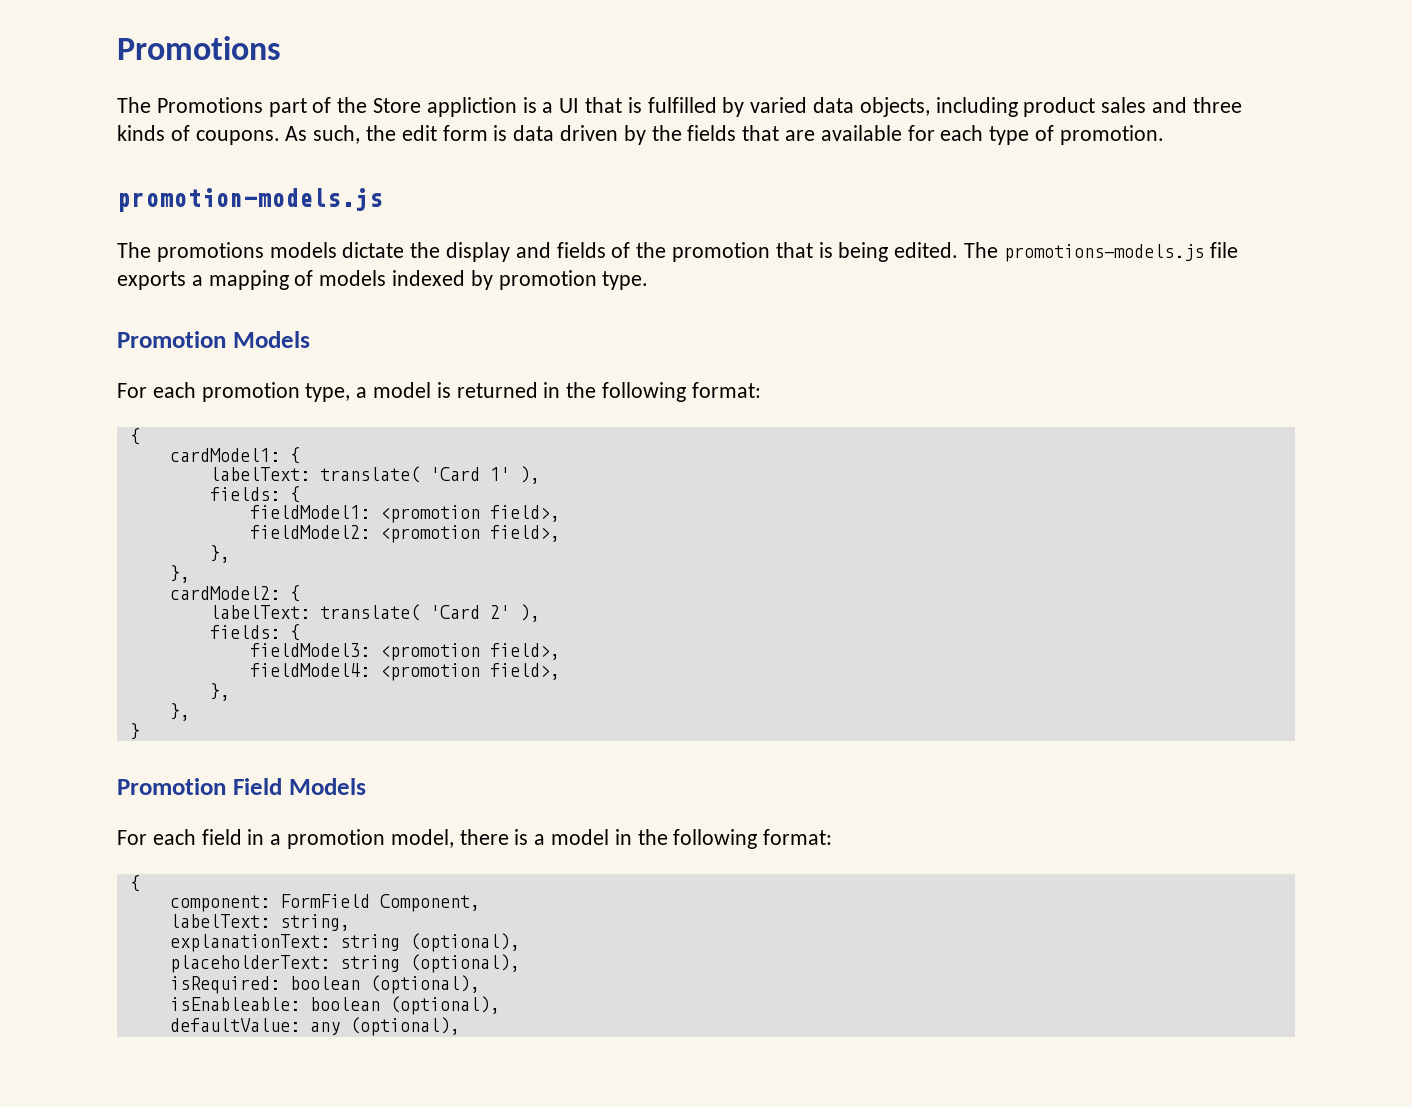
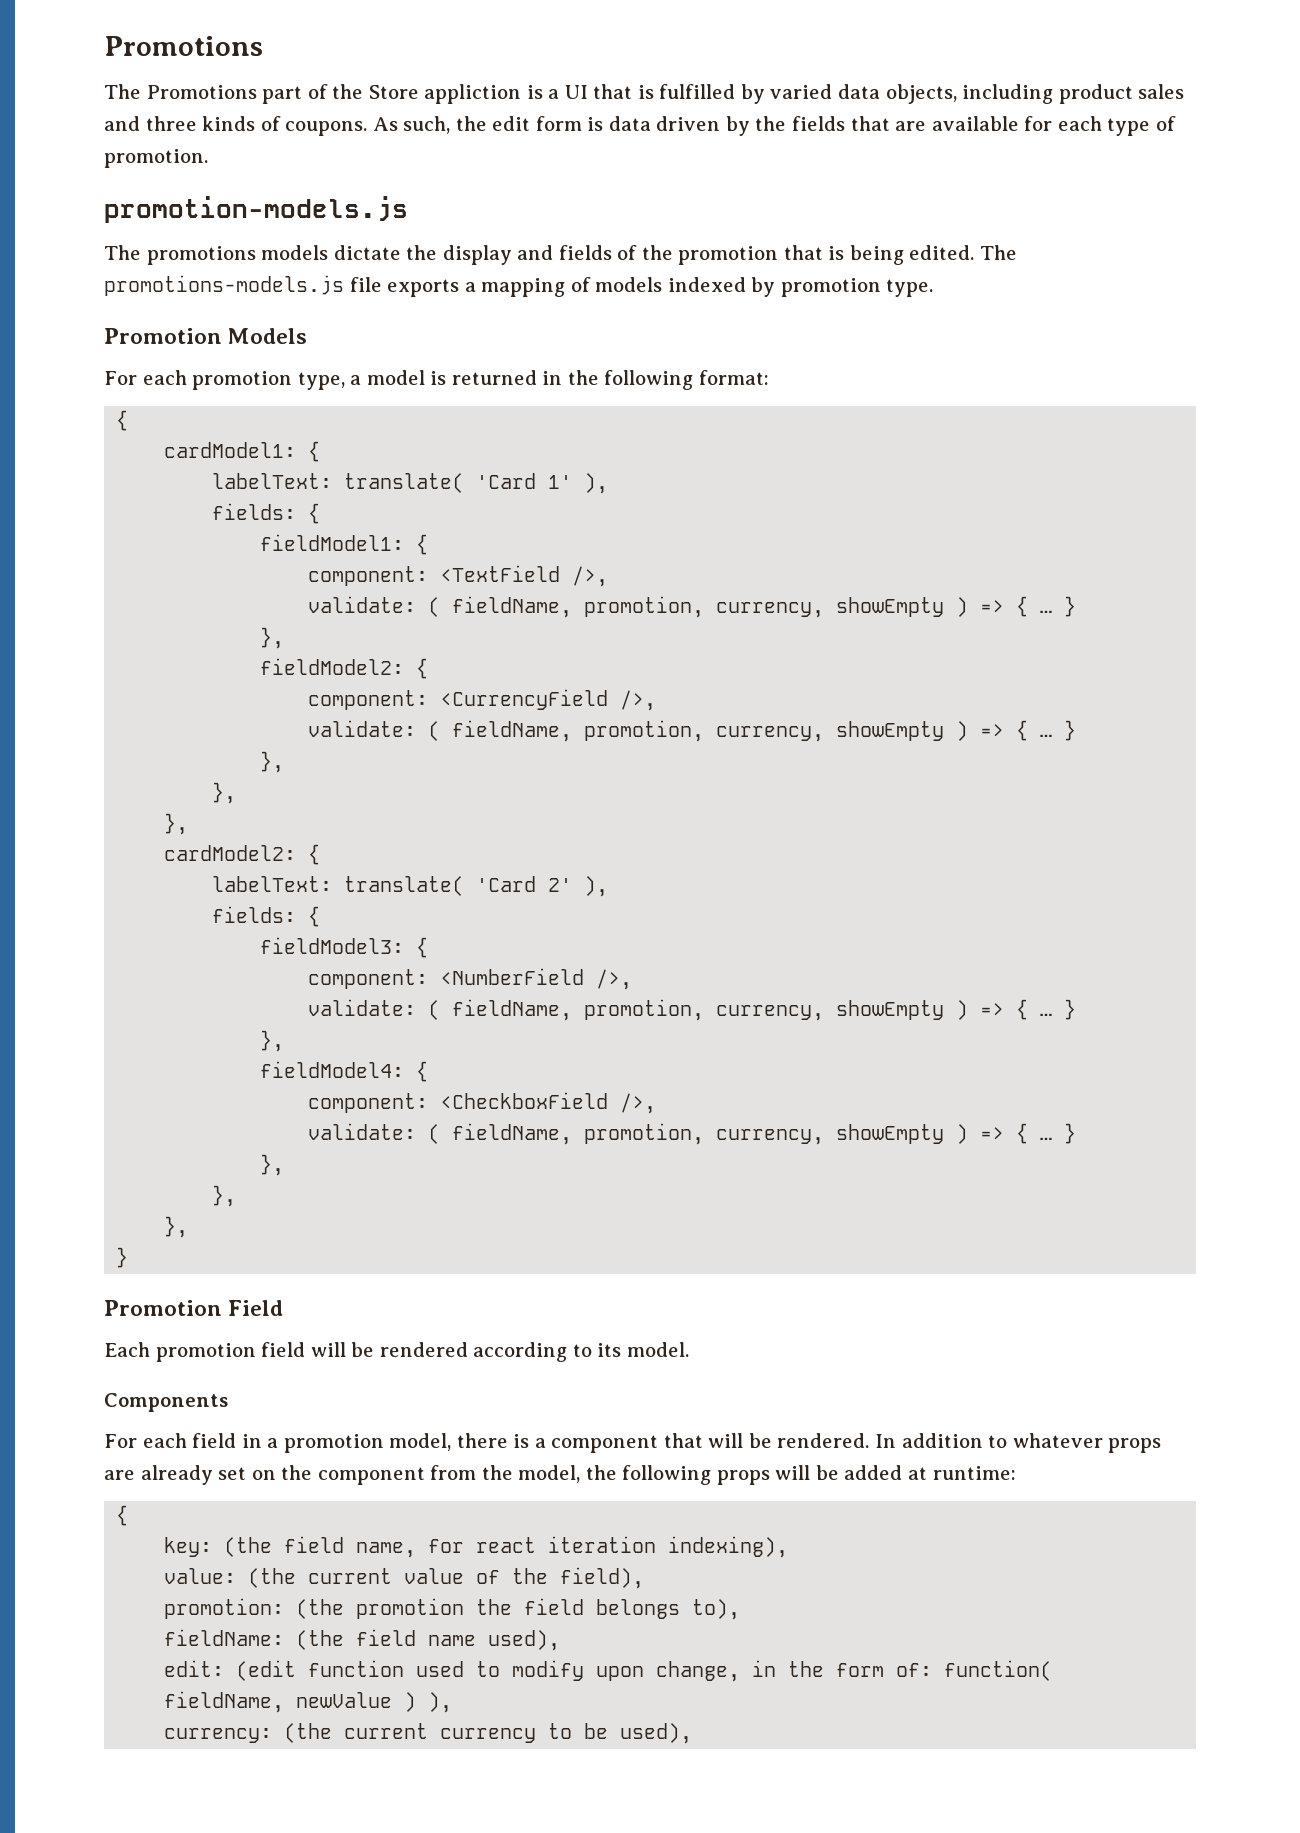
[379,505,560,523] [249,525,560,543] <promotion field>, // fieldModel2: <promotion field>, -> [416,534,429,555] [308,565,609,587] [308,596,1077,618] [260,627,285,649] [260,658,429,679] [308,689,657,711] [308,720,1077,742] [260,751,285,773] { // component: <TextField />, // validate: ( fieldName, promotion, currency, showEmpty ) => { … } // }, // fieldModel2: { // component: <CurrencyField />, // validate: ( fieldName, promotion, currency, showEmpty ) => { … } // },
[379,643,560,661] [249,663,560,681] <promotion field>, // fieldModel4: <promotion field>, -> [416,937,429,958] [308,968,633,990] [308,999,1077,1021] [260,1030,285,1052] [260,1061,429,1082] [308,1092,657,1114] [308,1123,1077,1145] [260,1154,285,1176] { // component: <NumberField />, // validate: ( fieldName, promotion, currency, showEmpty ) => { … } // }, // fieldModel4: { // component: <CheckboxField />, // validate: ( fieldName, promotion, currency, showEmpty ) => { … } // },
[288,778,366,795] Models -> [104,1342,689,1362] [104,1393,228,1412] // Each promotion field will be rendered according to its model. // Components
[551,829,833,849] [129,875,140,892] [169,894,480,912] [169,914,350,931] [169,933,520,952] [169,954,520,973] [169,975,480,994] [169,996,500,1015] [169,1017,460,1036] model in the following format: // { // component: FormField Component, // labelText: string, // explanationText: string (optional), // placeholderText: string (optional), // isRequired: boolean (optional), // isEnableable: boolean (optional), // defaultValue: any (optional), -> [551,1433,1162,1453] [104,1465,1016,1485] [116,1505,129,1526] [164,1536,789,1558] [164,1567,645,1589] [164,1598,741,1620] [164,1629,561,1651] [164,1660,1053,1682] [164,1691,453,1713] [164,1723,693,1744] component that will be rendered. In addition to whatever props are already set on the component from the model, the following props will be added at runtime: // { // key: (the field name, for react iteration indexing), // value: (the current value of the field), // promotion: (the promotion the field belongs to), // fieldName: (the field name used), // edit: (edit function used to modify upon change, in the form of: function( fieldName, newValue ) ), // currency: (the current currency to be used),

